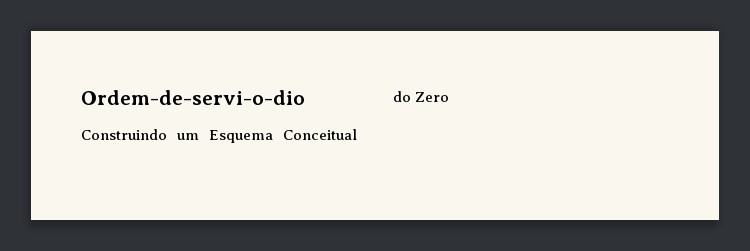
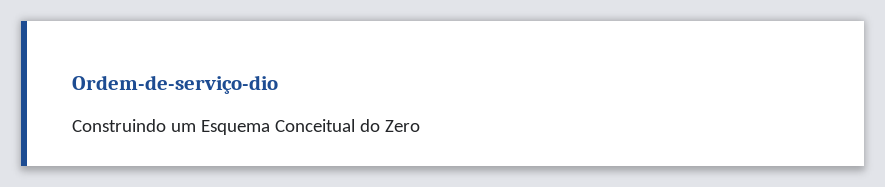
[81,90,305,105] Ordem-de-servi-o-dio -> [72,75,278,94] Ordem-de-serviço-dio

